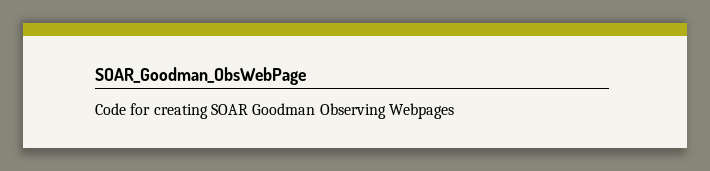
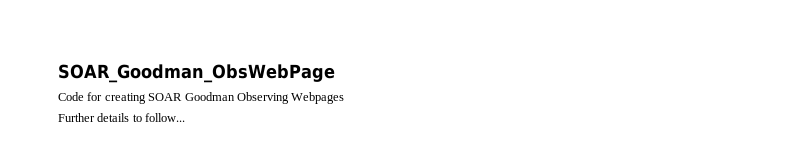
(454, 111) none -> [58,113,186,122] // Further details to follow...

